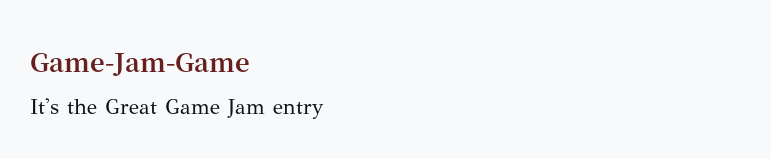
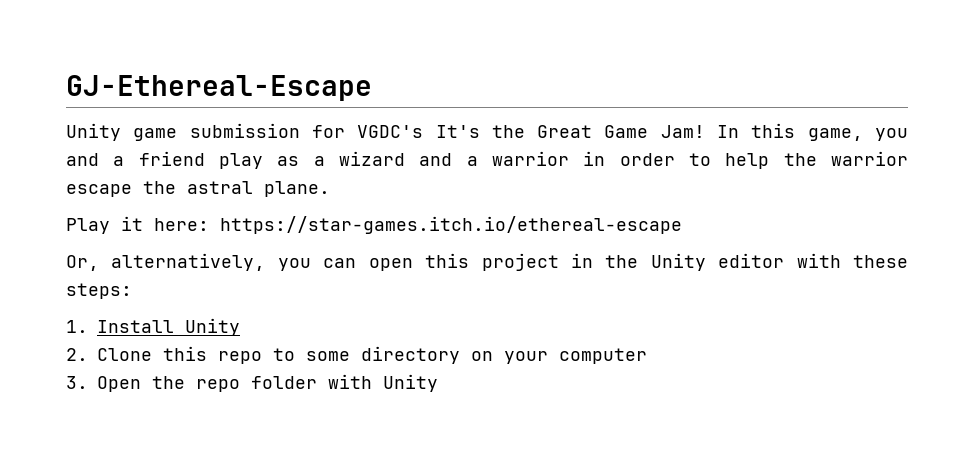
[30,53,250,76] [30,98,324,119] Game-Jam-Game // It's the Great Game Jam entry -> [66,75,372,101] [66,123,908,141] [66,151,909,169] [66,181,330,197] [66,216,682,234] [66,253,908,271] [66,283,132,299] [66,318,240,336] [66,346,647,364] [66,374,438,392] GJ-Ethereal-Escape // Unity game submission for VGDC's It's the Great Game Jam! In this game, you and a friend play as a wizard and a warrior in order to help the warrior escape the astral plane. // Play it here: https://star-games.itch.io/ethereal-escape // Or, alternatively, you can open this project in the Unity editor with these steps: // 1. Install Unity // 2. Clone this repo to some directory on your computer // 3. Open the repo folder with Unity

